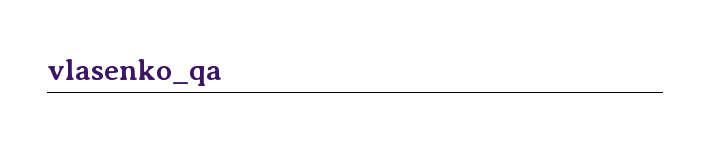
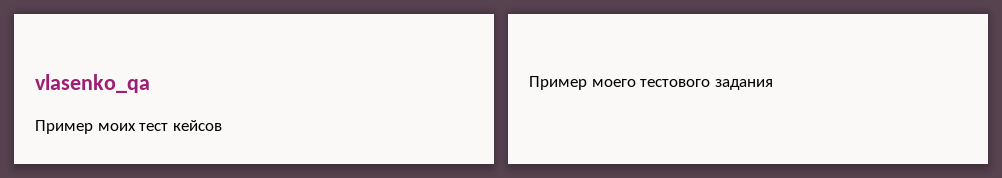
(222, 72) none -> [35,120,222,134] [529,76,773,90] // Пример моих тест кейсов // Пример моего тестового задания

